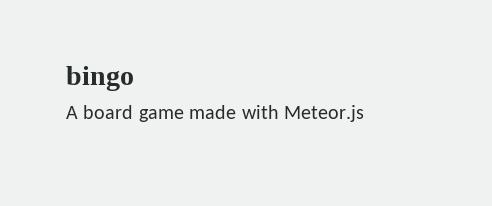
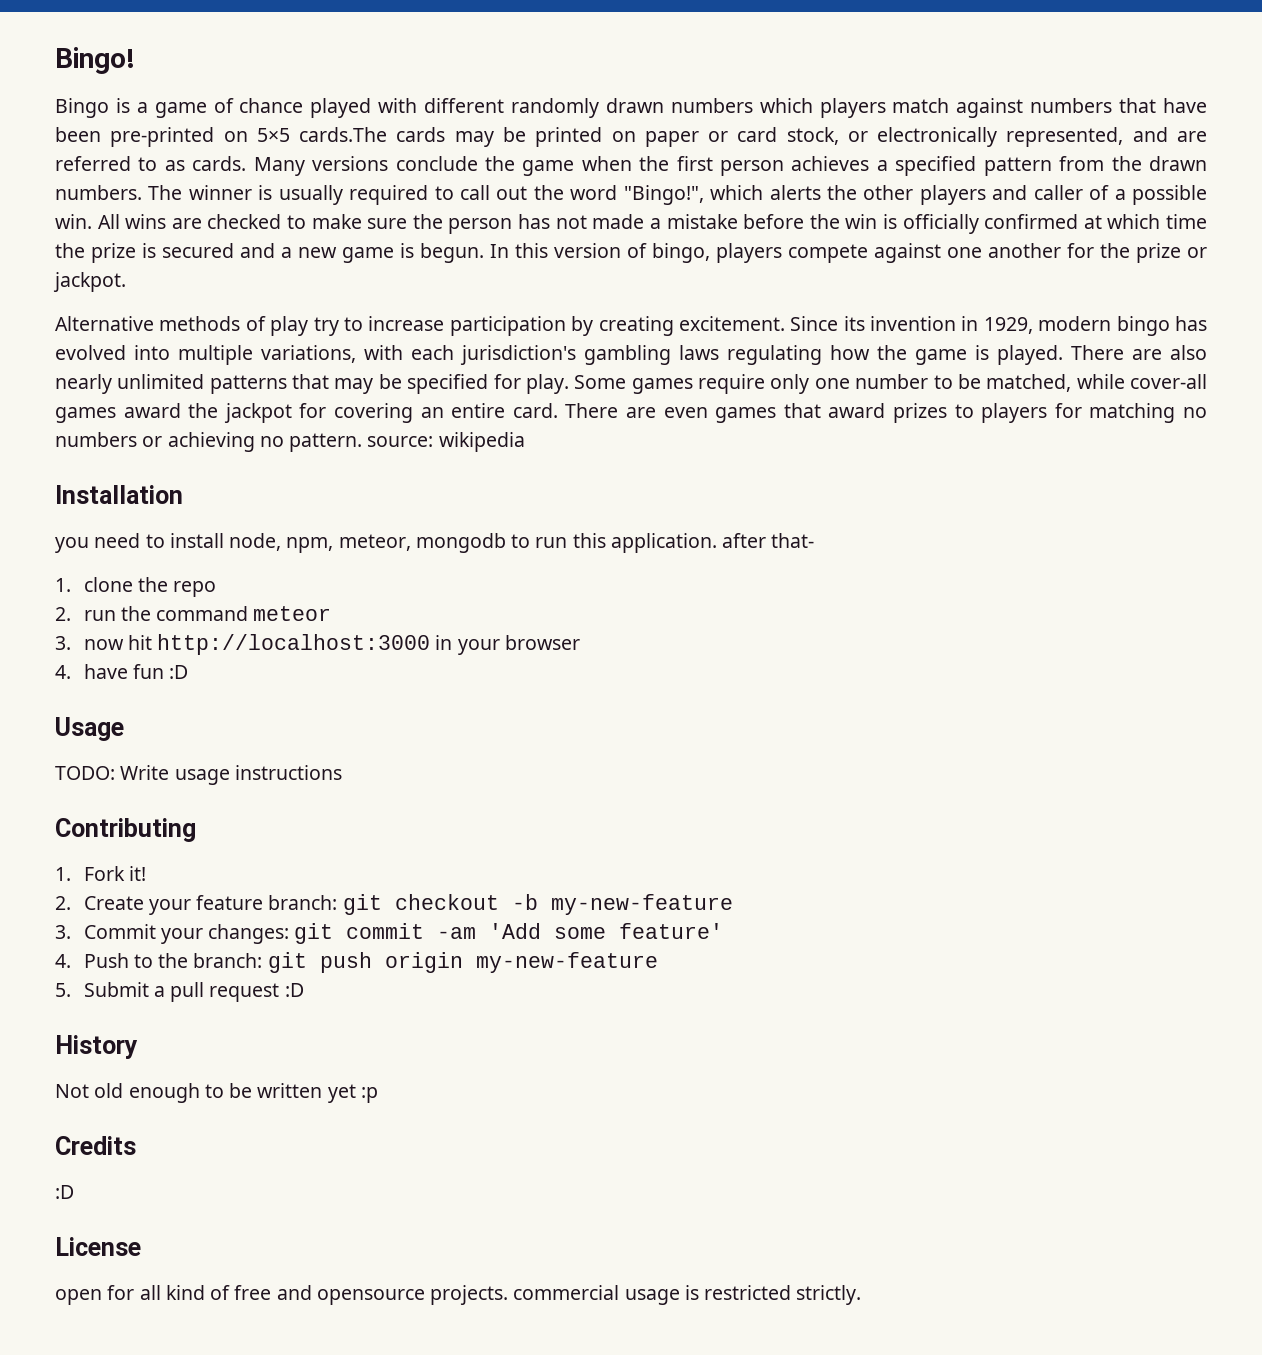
[66,66,134,91] [66,105,364,122] bingo // A board game made with Meteor.js -> [55,47,135,74] [55,98,1208,118] [55,127,1208,147] [55,156,1207,176] [55,185,1207,205] [55,214,1207,234] [55,243,1207,263] [53,272,126,292] [55,316,1208,336] [55,345,1207,365] [55,374,1207,394] [55,403,1207,423] [55,432,525,452] [55,485,183,504] [55,533,815,553] [55,577,217,597] [55,606,332,621] [55,634,580,655] [55,664,189,679] [55,717,124,741] [55,765,342,785] [55,818,196,842] [55,866,146,881] [55,894,733,915] [55,923,724,944] [55,952,658,973] [55,982,304,1002] [55,1035,138,1059] [55,1083,378,1103] [55,1136,136,1155] [55,1185,74,1199] [55,1237,141,1256] [55,1285,862,1305] Bingo! // Bingo is a game of chance played with different randomly drawn numbers which players match against numbers that have been pre-printed on 5×5 cards.The cards may be printed on paper or card stock, or electronically represented, and are referred to as cards. Many versions conclude the game when the first person achieves a specified pattern from the drawn numbers. The winner is usually required to call out the word "Bingo!", which alerts the other players and caller of a possible win. All wins are checked to make sure the person has not made a mistake before the win is officially confirmed at which time the prize is secured and a new game is begun. In this version of bingo, players compete against one another for the prize or jackpot. // Alternative methods of play try to increase participation by creating excitement. Since its invention in 1929, modern bingo has evolved into multiple variations, with each jurisdiction's gambling laws regulating how the game is played. There are also nearly unlimited patterns that may be specified for play. Some games require only one number to be matched, while cover-all games award the jackpot for covering an entire card. There are even games that award prizes to players for matching no numbers or achieving no pattern. source: wikipedia // Installation // you need to install node, npm, meteor, mongodb to run this application. after that- // 1. clone the repo // 2. run the command meteor // 3. now hit http://localhost:3000 in your browser // 4. have fun :D // Usage // TODO: Write usage instructions // Contributing // 1. Fork it! // 2. Create your feature branch: git checkout -b my-new-feature // 3. Commit your changes: git commit -am 'Add some feature' // 4. Push to the branch: git push origin my-new-feature // 5. Submit a pull request :D // History // Not old enough to be written yet :p // Credits // :D // License // open for all kind of free and opensource projects. commercial usage is restricted strictly.

